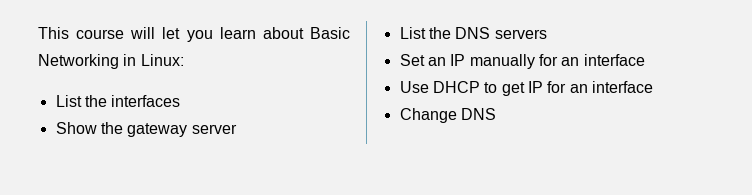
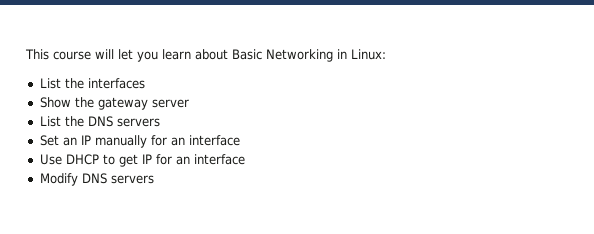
[399,108,496,123] Change DNS -> [39,173,154,186] Modify DNS servers

